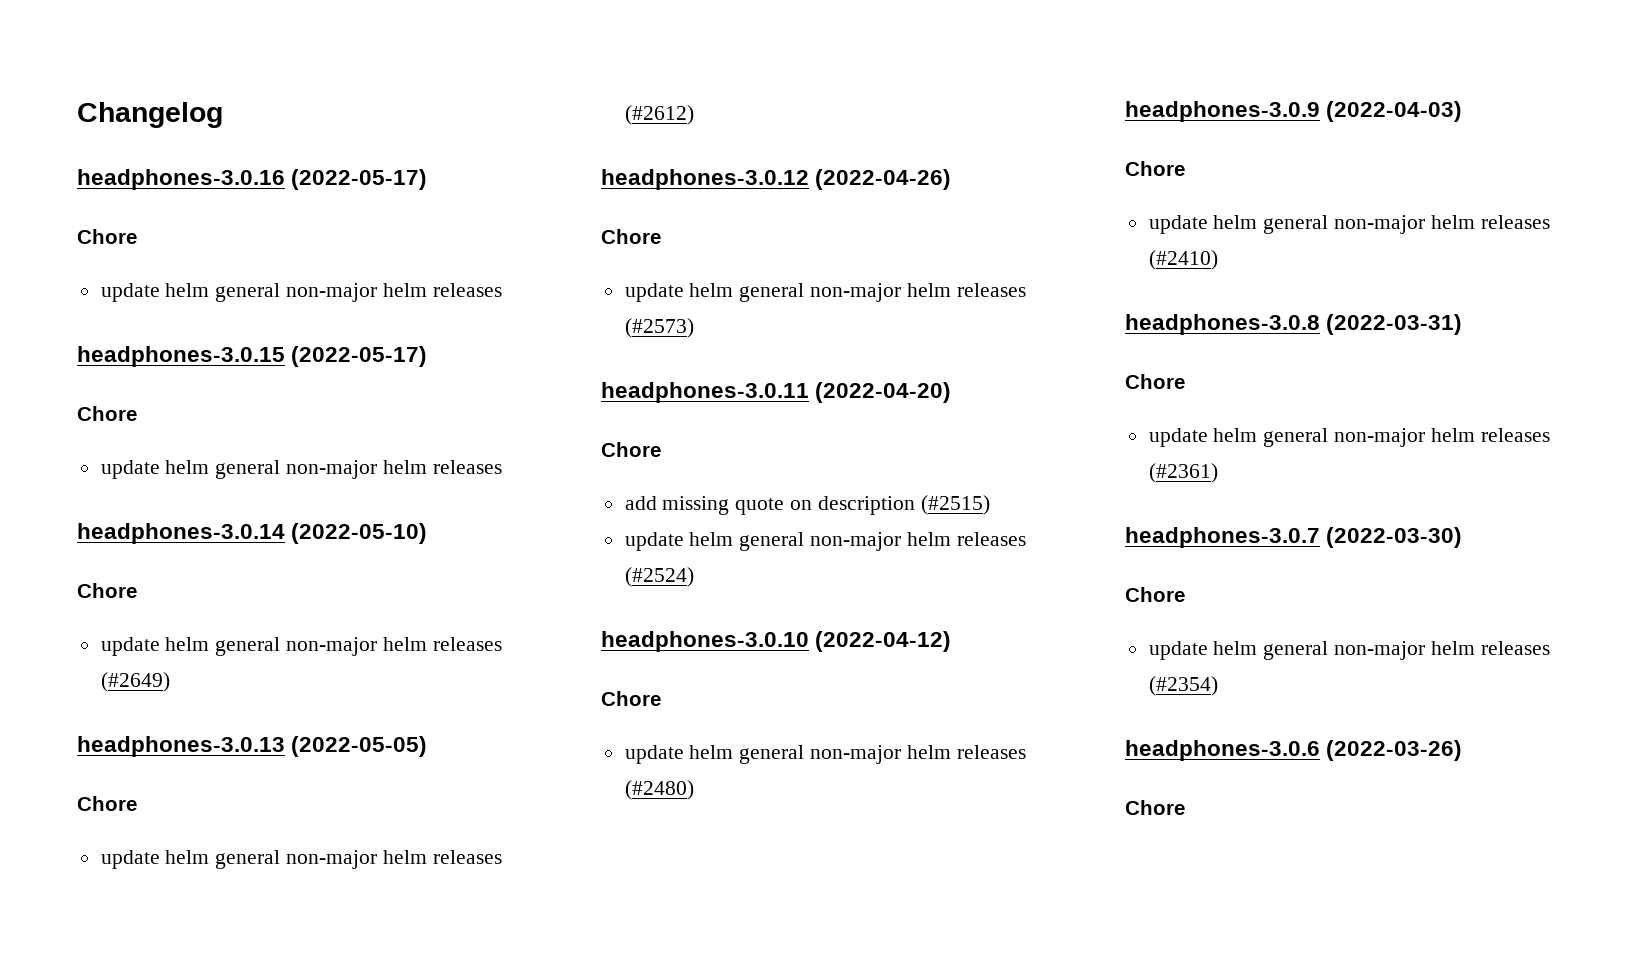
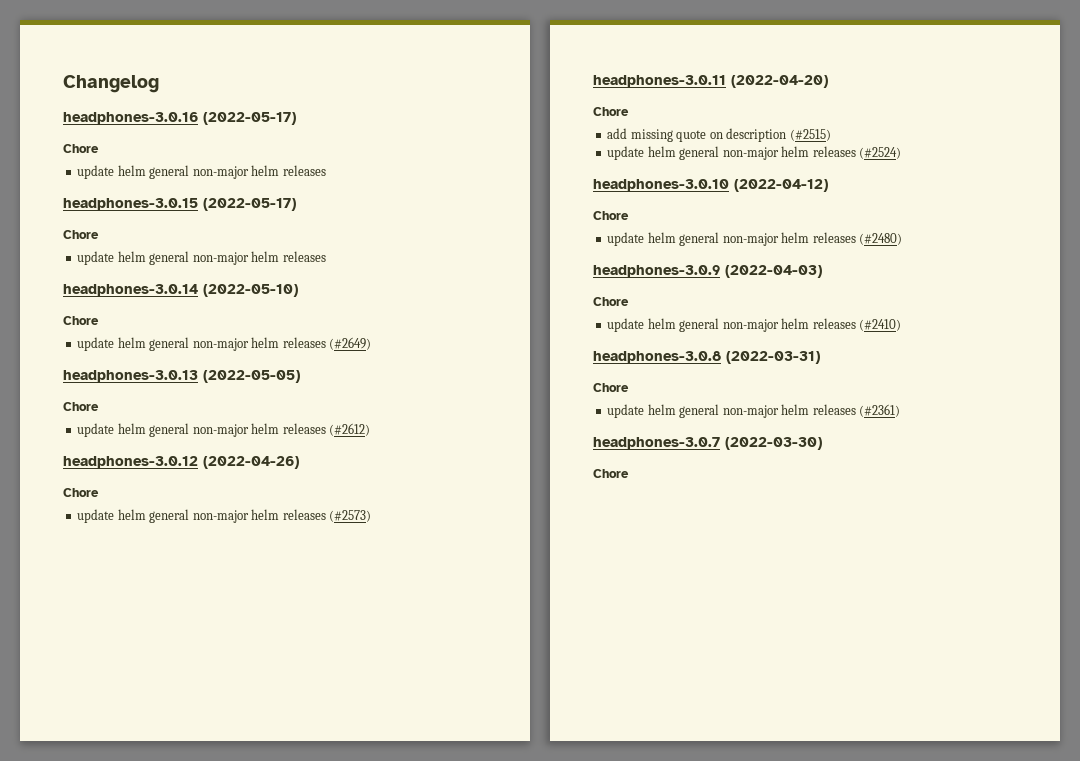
[1148,641,1550,660] [1148,676,1218,696] [1125,740,1463,761] [1125,800,1185,815] // update helm general non-major helm releases (#2354) // headphones-3.0.6 (2022-03-26) // Chore -> (629, 473) none

